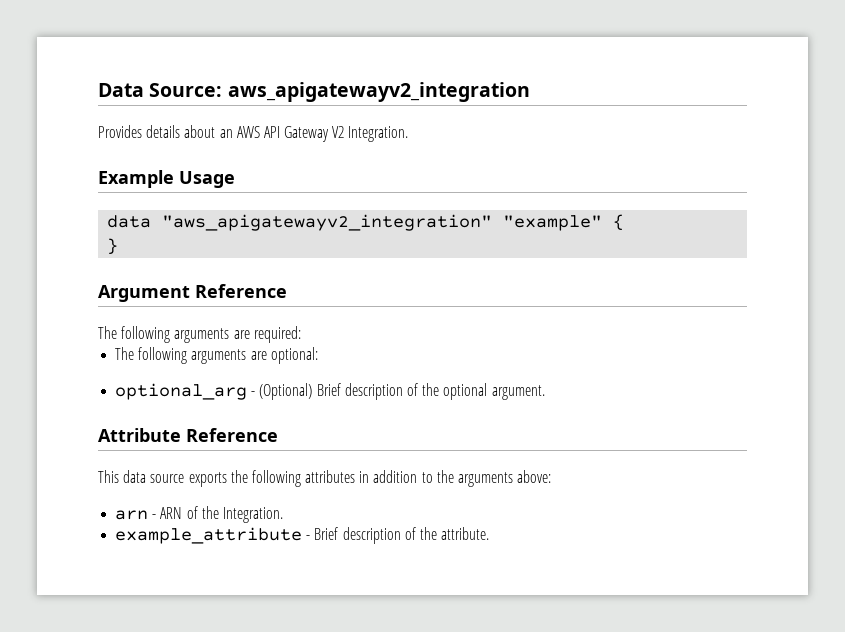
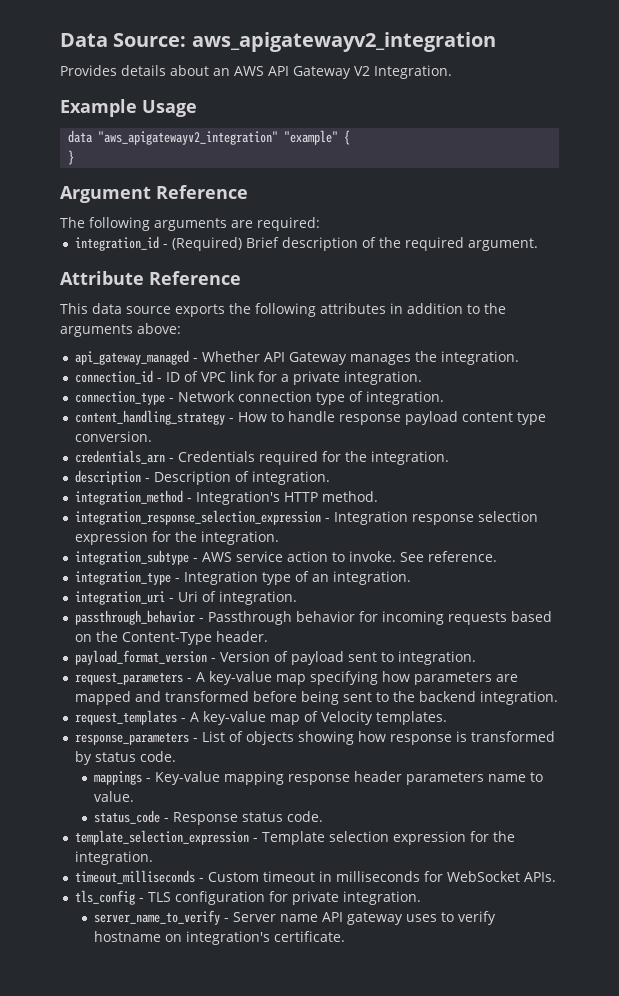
[115,347,318,364] [115,383,488,400] The following arguments are optional: // optional_arg - (Optional) Brief description of the optional -> [75,236,465,251] integration_id - (Required) Brief description of the required
[115,506,283,523] [115,527,490,544] arn - ARN of the Integration. // example_attribute - Brief description of the attribute. -> [75,350,520,365] [75,370,423,385] [75,391,445,405] [75,410,547,425] [75,431,153,442] [75,450,450,465] [75,470,331,485] [75,490,379,505] [75,510,539,525] [75,531,280,545] [75,550,498,565] [75,571,412,585] [75,591,298,605] [75,610,553,625] [75,631,269,645] [75,650,477,665] [75,671,519,685] [75,691,559,705] [75,710,448,725] [75,731,556,745] [75,751,177,765] [94,771,544,785] [94,791,135,802] [94,810,324,825] [75,830,516,845] [75,851,154,865] [75,870,557,884] [75,890,422,905] [94,910,497,925] [94,931,346,945] api_gateway_managed - Whether API Gateway manages the integration. // connection_id - ID of VPC link for a private integration. // connection_type - Network connection type of integration. // content_handling_strategy - How to handle response payload content type conversion. // credentials_arn - Credentials required for the integration. // description - Description of integration. // integration_method - Integration's HTTP method. // integration_response_selection_expression - Integration response selection expression for the integration. // integration_subtype - AWS service action to invoke. See reference. // integration_type - Integration type of an integration. // integration_uri - Uri of integration. // passthrough_behavior - Passthrough behavior for incoming requests based on the Content-Type header. // payload_format_version - Version of payload sent to integration. // request_parameters - A key-value map specifying how parameters are mapped and transformed before being sent to the backend integration. // request_templates - A key-value map of Velocity templates. // response_parameters - List of objects showing how response is transformed by status code. // mappings - Key-value mapping response header parameters name to value. // status_code - Response status code. // template_selection_expression - Template selection expression for the integration. // timeout_milliseconds - Custom timeout in milliseconds for WebSocket APIs. // tls_config - TLS configuration for private integration. // server_name_to_verify - Server name API gateway uses to verify hostname on integration's certificate.

